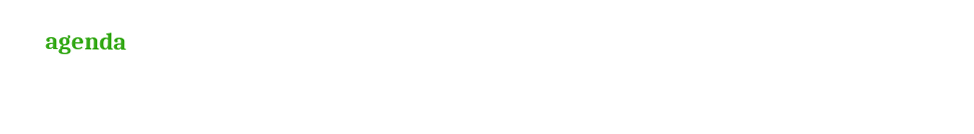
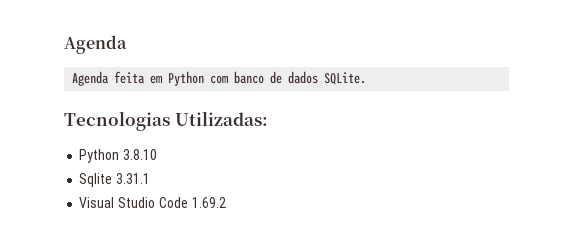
[45,31,127,55] agenda -> [64,35,127,54] [72,71,367,86] [64,111,268,131] [79,149,158,163] [79,173,151,187] [79,197,226,208] Agenda // Agenda feita em Python com banco de dados SQLite. // Tecnologias Utilizadas: // Python 3.8.10 // Sqlite 3.31.1 // Visual Studio Code 1.69.2

